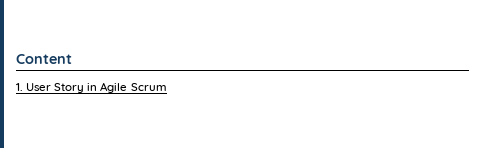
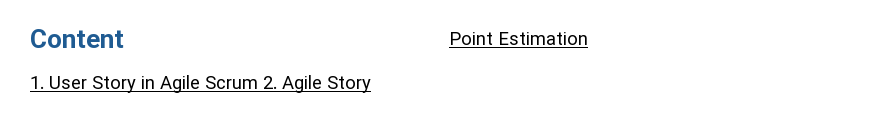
(167, 87) none -> [263,75,371,93] [449,32,588,45] 2. Agile Story Point Estimation

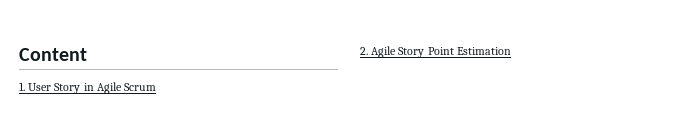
(258, 82) none -> (157, 87) //

